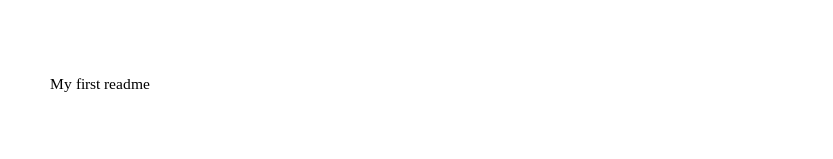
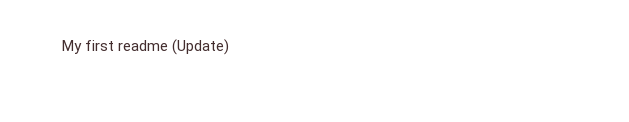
(151, 84) none -> [172,39,230,55] (Update)

